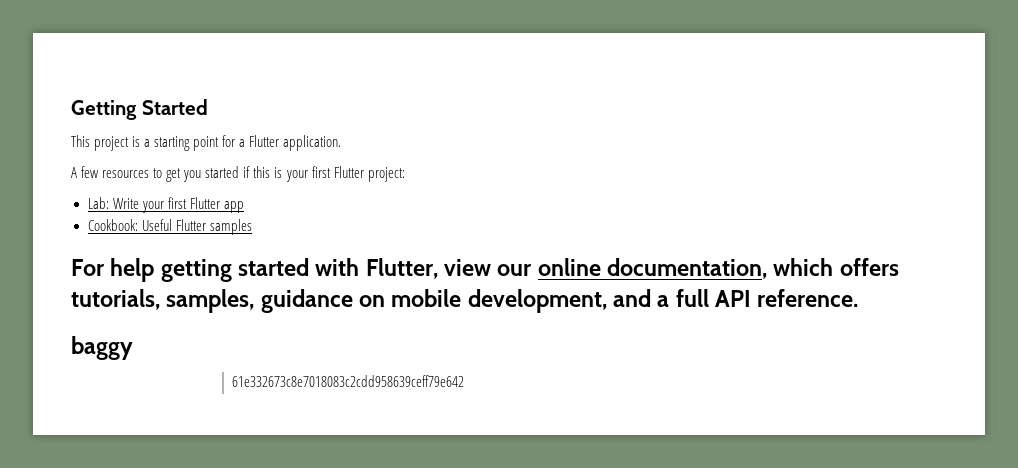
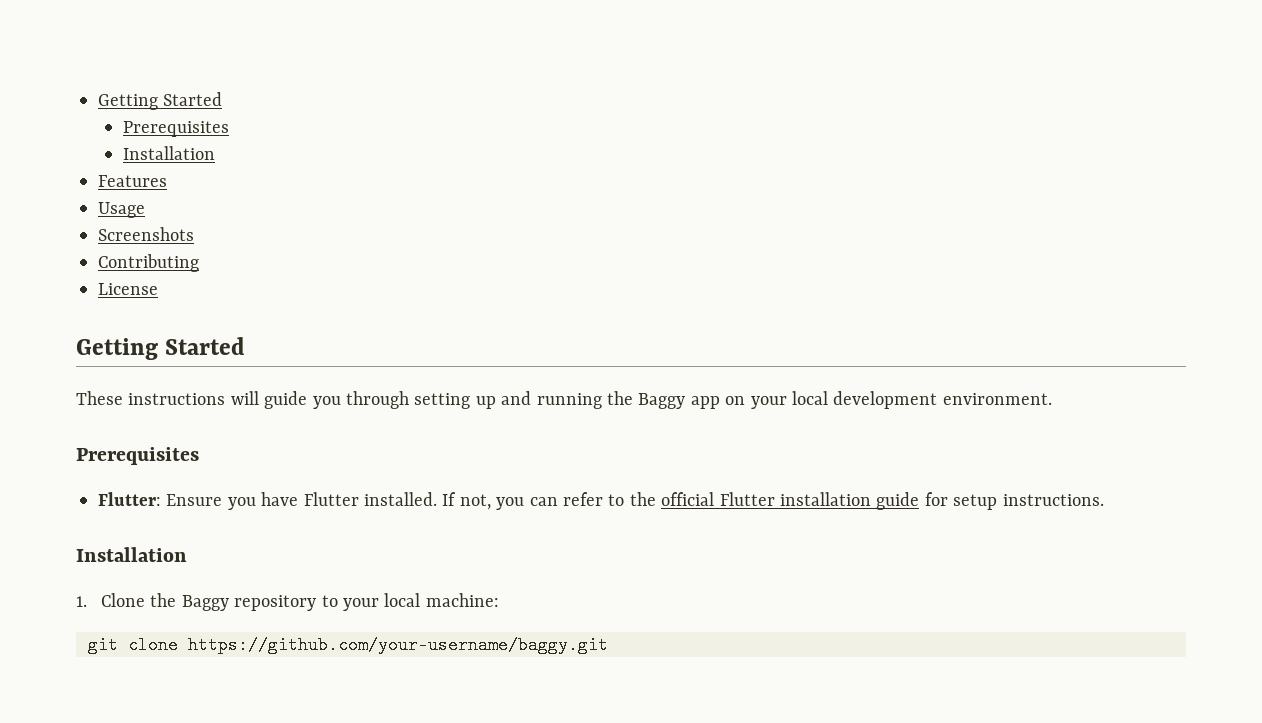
[71,99,208,120] [71,135,342,151] [71,166,405,182] [87,197,244,213] [87,219,252,235] [71,258,899,282] [71,289,859,313] [71,336,133,360] [232,375,465,387] Getting Started // This project is a starting point for a Flutter application. // A few resources to get you started if this is your first Flutter project: // Lab: Write your first Flutter app // Cookbook: Useful Flutter samples // For help getting started with Flutter, view our online documentation, which offers tutorials, samples, guidance on mobile development, and a full API reference. // baggy // 61e332673c8e7018083c2cdd958639ceff79e642 -> [98,92,223,110] [123,121,230,137] [123,146,216,160] [98,175,167,187] [98,202,145,218] [98,227,194,241] [98,254,199,272] [98,283,158,295] [76,337,246,360] [76,391,1052,409] [76,447,199,465] [98,492,1104,510] [76,547,187,562] [76,593,499,611] [88,636,608,654] Getting Started // Prerequisites // Installation // Features // Usage // Screenshots // Contributing // License // Getting Started // These instructions will guide you through setting up and running the Baggy app on your local development environment. // Prerequisites // Flutter: Ensure you have Flutter installed. If not, you can refer to the official Flutter installation guide for setup instructions. // Installation // 1. Clone the Baggy repository to your local machine: // git clone https://github.com/your-username/baggy.git

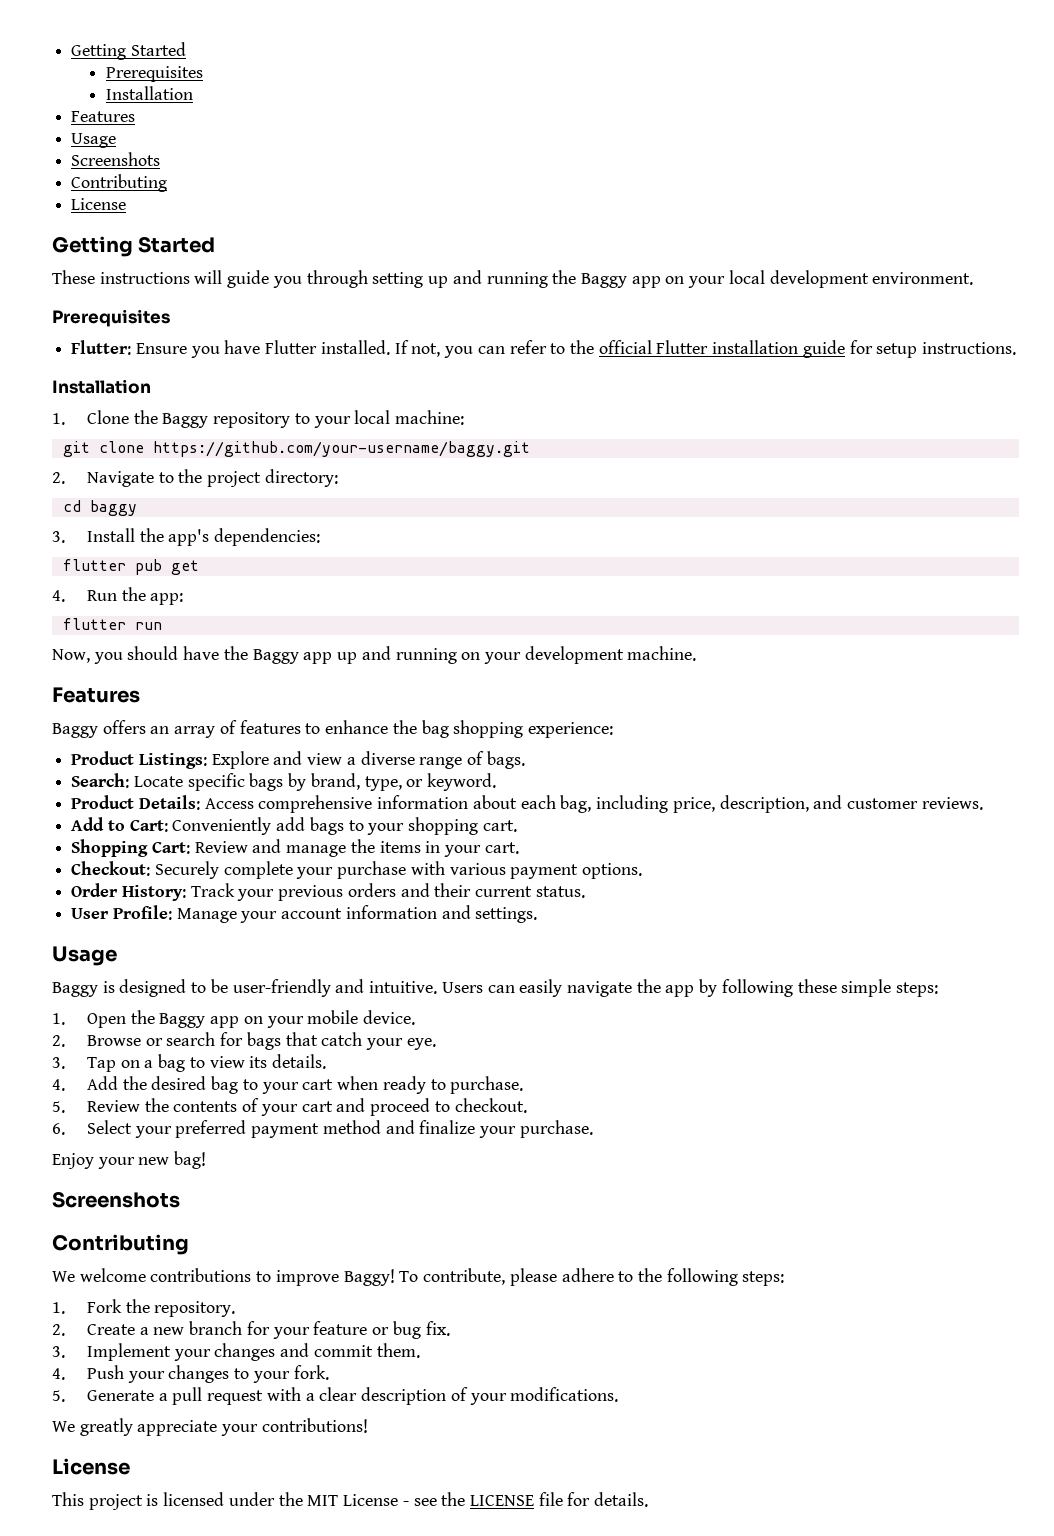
(608, 645) none -> [52,469,338,487] [62,500,137,516] [52,528,321,546] [62,559,199,575] [52,587,184,605] [62,618,162,630] [52,646,697,664] [52,687,140,703] [52,720,613,738] [71,751,525,769] [71,773,497,791] [71,795,983,813] [71,817,517,835] [71,839,519,857] [71,861,643,879] [71,883,585,901] [71,905,538,923] [52,946,117,966] [52,979,939,997] [52,1010,416,1028] [52,1032,436,1050] [52,1054,327,1072] [52,1076,524,1094] [52,1098,527,1116] [52,1120,593,1138] [52,1151,207,1169] [52,1191,180,1208] [52,1234,189,1255] [52,1268,785,1286] [52,1299,236,1317] [52,1321,450,1339] [52,1343,420,1361] [52,1365,329,1383] [52,1387,619,1405] [52,1418,368,1436] [52,1458,130,1475] [52,1492,649,1510] // 2. Navigate to the project directory: // cd baggy // 3. Install the app's dependencies: // flutter pub get // 4. Run the app: // flutter run // Now, you should have the Baggy app up and running on your development machine. // Features // Baggy offers an array of features to enhance the bag shopping experience: // Product Listings: Explore and view a diverse range of bags. // Search: Locate specific bags by brand, type, or keyword. // Product Details: Access comprehensive information about each bag, including price, description, and customer reviews. // Add to Cart: Conveniently add bags to your shopping cart. // Shopping Cart: Review and manage the items in your cart. // Checkout: Securely complete your purchase with various payment options. // Order History: Track your previous orders and their current status. // User Profile: Manage your account information and settings. // Usage // Baggy is designed to be user-friendly and intuitive. Users can easily navigate the app by following these simple steps: // 1. Open the Baggy app on your mobile device. // 2. Browse or search for bags that catch your eye. // 3. Tap on a bag to view its details. // 4. Add the desired bag to your cart when ready to purchase. // 5. Review the contents of your cart and proceed to checkout. // 6. Select your preferred payment method and finalize your purchase. // Enjoy your new bag! // Screenshots // Contributing // We welcome contributions to improve Baggy! To contribute, please adhere to the following steps: // 1. Fork the repository. // 2. Create a new branch for your feature or bug fix. // 3. Implement your changes and commit them. // 4. Push your changes to your fork. // 5. Generate a pull request with a clear description of your modifications. // We greatly appreciate your contributions! // License // This project is licensed under the MIT License - see the LICENSE file for details.

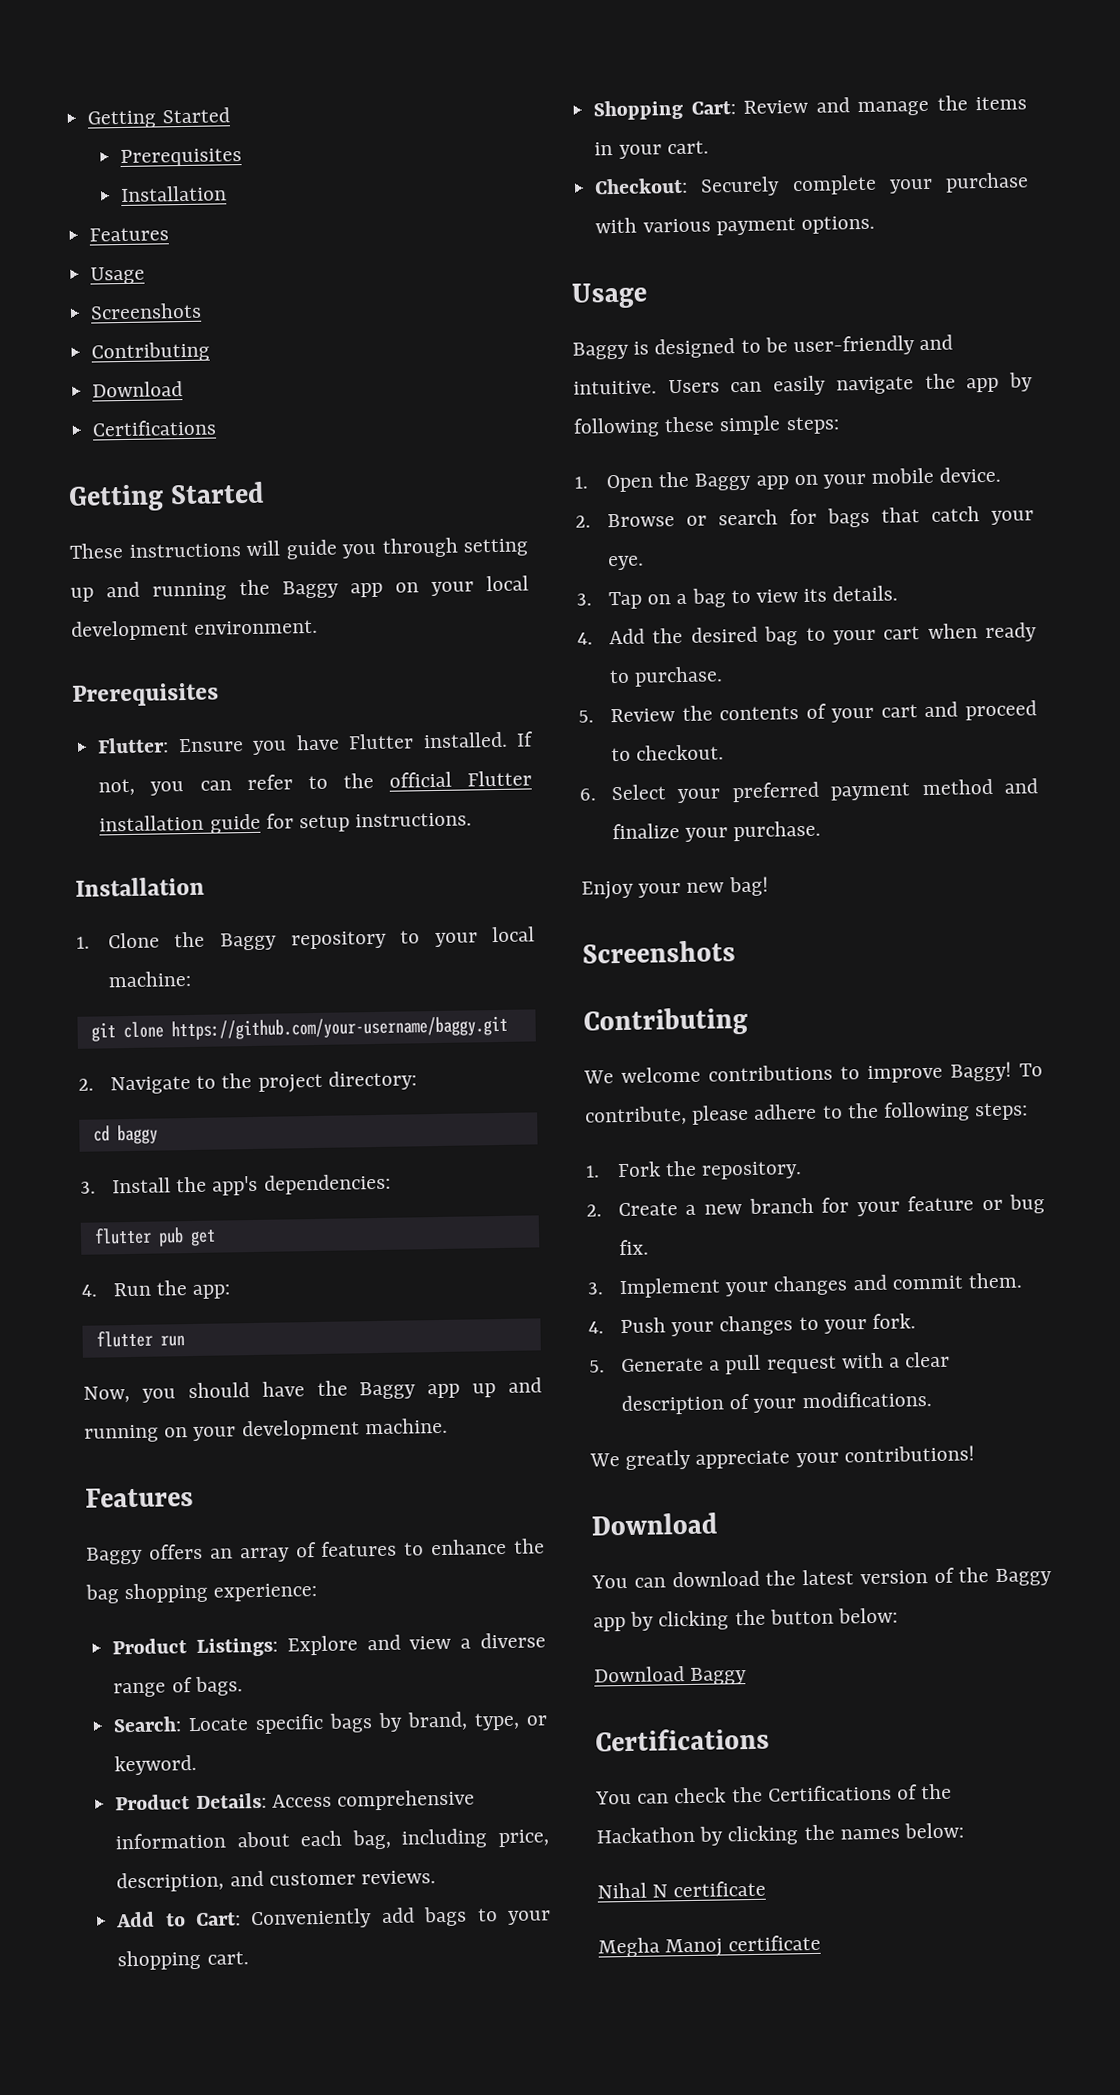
[71,198,127,210] License -> [92,381,184,398] [92,419,218,437] Download // Certifications
[71,883,585,901] [71,905,538,923] // Order History: Track your previous orders and their current status. // User Profile: Manage your account information and settings. -> (875, 224) none
[52,1458,130,1475] [52,1492,649,1510] License // This project is licensed under the MIT License - see the LICENSE file for details. -> [591,1512,718,1536] [591,1567,1052,1589] [593,1607,899,1632] [594,1666,748,1685] [595,1727,770,1752] [595,1783,953,1805] [596,1822,965,1846] [597,1880,767,1899] [598,1934,822,1958] Download // You can download the latest version of the Baggy app by clicking the button below: // Download Baggy // Certifications // You can check the Certifications of the Hackathon by clicking the names below: // Nihal N certificate // Megha Manoj certificate

